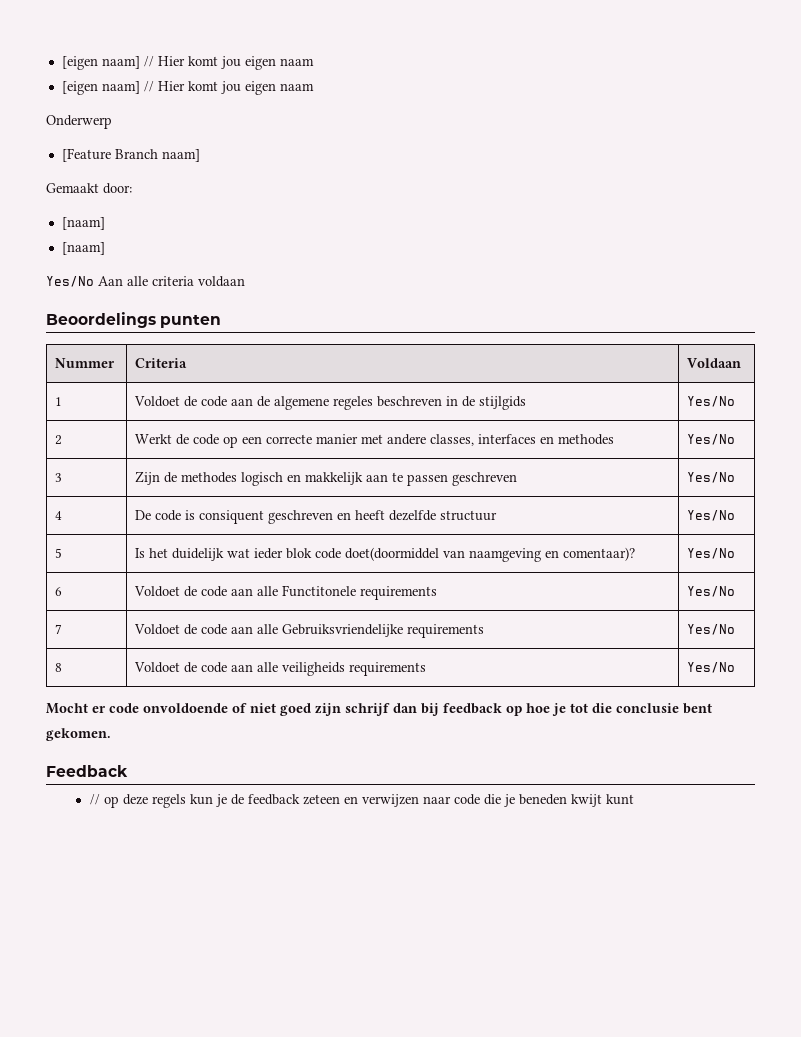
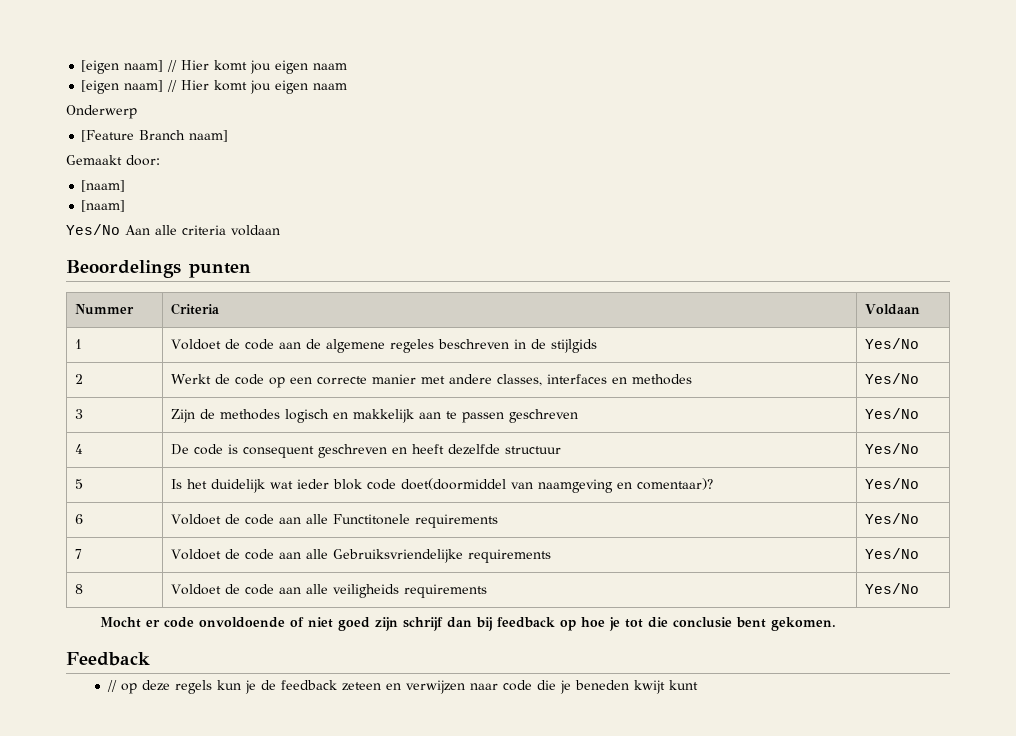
[198,510,264,524] consiquent -> [243,446,315,458] consequent

